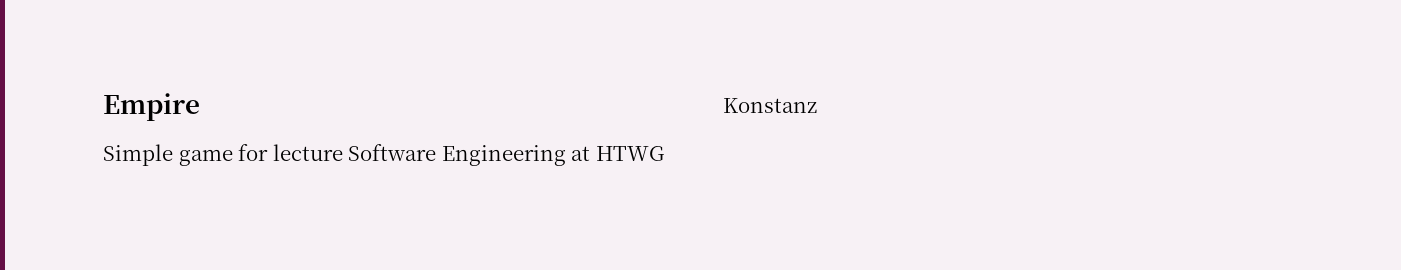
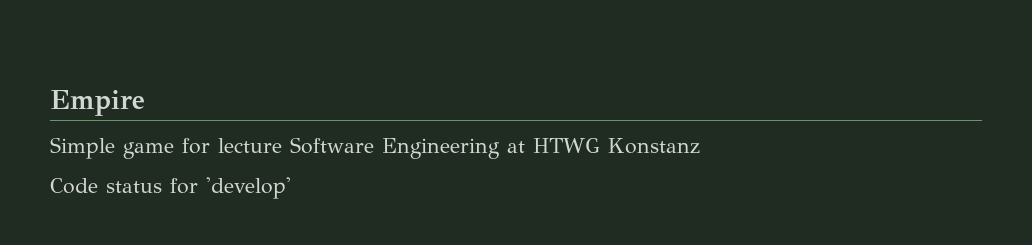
(817, 105) none -> [50,177,291,199] // Code status for 'develop'

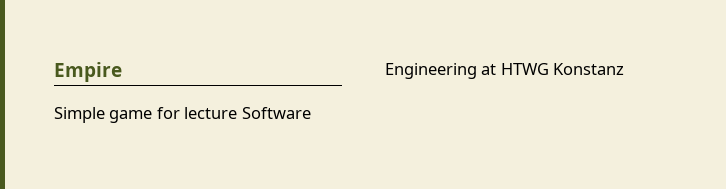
[50,177,291,199] // Code status for 'develop' -> (625, 69) none

